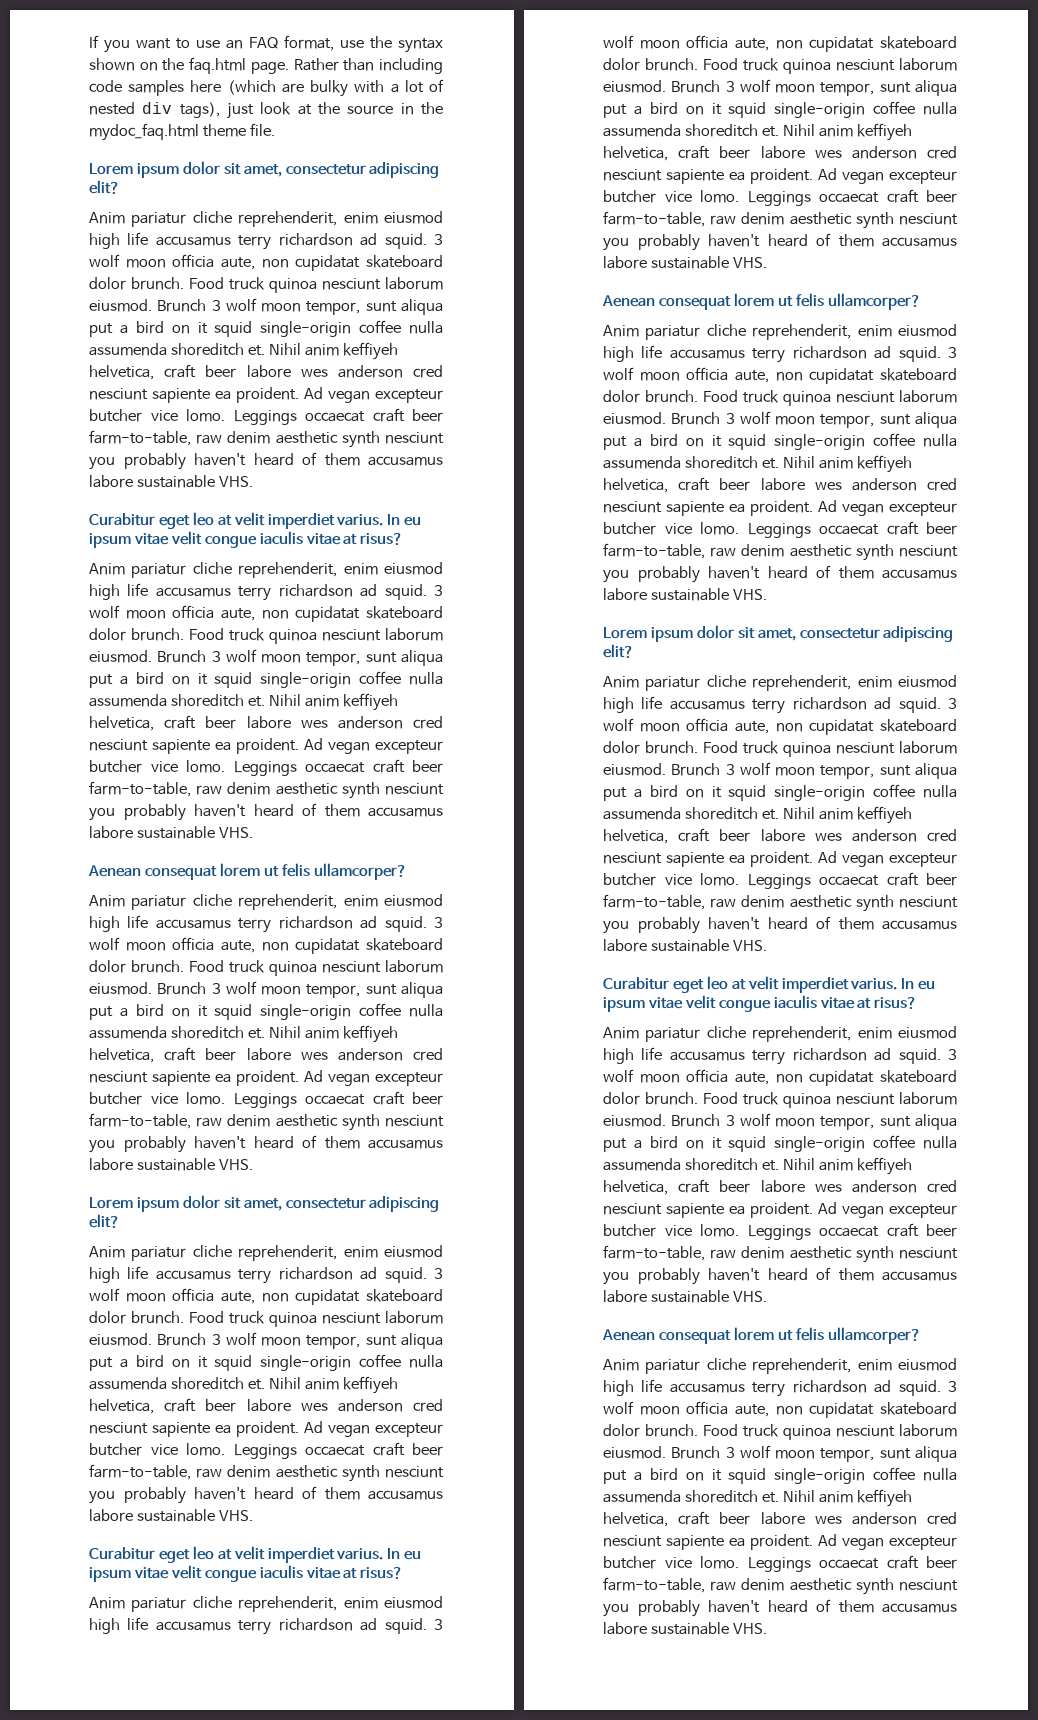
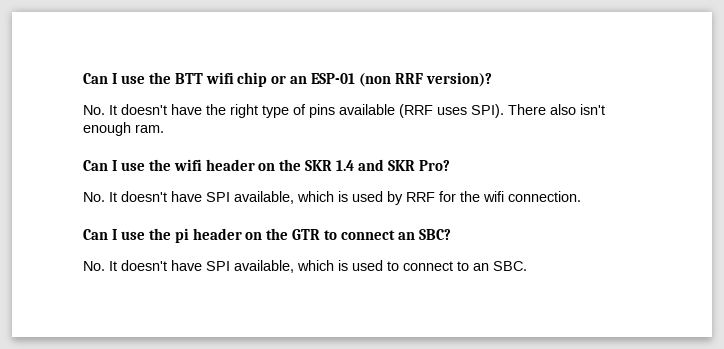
[89,35,443,53] [89,57,444,74] [89,79,445,97] [89,102,443,119] [89,123,275,141] [89,161,440,178] [89,180,120,194] [89,211,443,227] [89,232,443,250] [89,254,443,271] [89,277,443,293] [89,298,443,315] [89,320,443,337] [89,342,398,360] [89,364,443,380] [89,387,443,403] [89,408,443,425] [89,430,444,448] [89,452,443,470] [89,475,253,488] [89,512,422,529] [89,531,404,548] [89,562,443,578] [89,583,443,601] [89,605,443,622] [89,628,443,644] [89,649,443,666] [89,671,443,688] [89,693,398,711] [89,715,443,731] [89,738,443,754] [89,759,443,776] [89,781,444,799] [89,803,443,821] [89,826,253,839] [88,863,407,880] [89,894,443,910] [89,915,443,933] [89,937,443,954] [89,960,443,976] [89,981,443,998] [89,1003,443,1020] [89,1025,398,1043] [89,1047,443,1063] [89,1070,443,1086] [89,1091,443,1108] [89,1113,444,1131] [89,1135,443,1153] [89,1158,253,1171] [89,1195,440,1212] [89,1214,120,1228] [89,1245,443,1261] [89,1266,443,1284] [89,1288,443,1305] [89,1311,443,1327] [89,1332,443,1349] [89,1354,443,1371] [89,1376,398,1394] [89,1398,443,1414] [89,1421,443,1437] [89,1442,443,1459] [89,1464,444,1482] [89,1486,443,1504] [89,1509,253,1522] [89,1546,422,1563] [89,1565,404,1582] [89,1596,443,1612] [89,1617,443,1635] [603,35,957,52] [603,58,957,74] [603,79,957,96] [603,101,957,118] [603,123,912,141] [603,145,957,161] [603,168,957,184] [603,189,957,206] [603,211,958,229] [603,233,957,251] [603,256,767,269] [602,293,921,310] [603,324,957,340] [603,345,957,363] [603,367,957,384] [603,390,957,406] [603,411,957,428] [603,433,957,450] [603,455,912,473] [603,477,957,493] [603,500,957,516] [603,521,957,538] [603,543,958,561] [603,565,957,583] [603,588,767,601] [603,625,954,642] [603,644,634,658] [603,675,957,691] [603,696,957,714] [603,718,957,735] [603,741,957,757] [603,762,957,779] [603,784,957,801] [603,806,912,824] [603,828,957,844] [603,851,957,867] [603,872,957,889] [603,894,958,912] [603,916,957,934] [603,939,767,952] [603,976,936,993] [603,995,918,1012] [603,1026,957,1042] [603,1047,957,1065] [603,1069,957,1086] [603,1092,957,1108] [603,1113,957,1130] [603,1135,957,1152] [603,1157,912,1175] [603,1179,957,1195] [603,1202,957,1218] [603,1223,957,1240] [603,1245,958,1263] [603,1267,957,1285] [603,1290,767,1303] [602,1327,921,1344] [603,1358,957,1374] [603,1379,957,1397] [603,1401,957,1418] [603,1424,957,1440] [603,1445,957,1462] [603,1467,957,1484] [603,1489,912,1507] [603,1511,957,1527] [603,1534,957,1550] [603,1555,957,1572] [603,1577,958,1595] [603,1599,957,1617] [603,1622,767,1635] If you want to use an FAQ format, use the syntax shown on the faq.html page. Rather than including code samples here (which are bulky with a lot of nested div tags), just look at the source in the mydoc_faq.html theme file. // Lorem ipsum dolor sit amet, consectetur adipiscing elit? // Anim pariatur cliche reprehenderit, enim eiusmod high life accusamus terry richardson ad squid. 3 wolf moon officia aute, non cupidatat skateboard dolor brunch. Food truck quinoa nesciunt laborum eiusmod. Brunch 3 wolf moon tempor, sunt aliqua put a bird on it squid single-origin coffee nulla assumenda shoreditch et. Nihil anim keffiyeh helvetica, craft beer labore wes anderson cred nesciunt sapiente ea proident. Ad vegan excepteur butcher vice lomo. Leggings occaecat craft beer farm-to-table, raw denim aesthetic synth nesciunt you probably haven't heard of them accusamus labore sustainable VHS. // Curabitur eget leo at velit imperdiet varius. In eu ipsum vitae velit congue iaculis vitae at risus? // Anim pariatur cliche reprehenderit, enim eiusmod high life accusamus terry richardson ad squid. 3 wolf moon officia aute, non cupidatat skateboard dolor brunch. Food truck quinoa nesciunt laborum eiusmod. Brunch 3 wolf moon tempor, sunt aliqua put a bird on it squid single-origin coffee nulla assumenda shoreditch et. Nihil anim keffiyeh helvetica, craft beer labore wes anderson cred nesciunt sapiente ea proident. Ad vegan excepteur butcher vice lomo. Leggings occaecat craft beer farm-to-table, raw denim aesthetic synth nesciunt you probably haven't heard of them accusamus labore sustainable VHS. // Aenean consequat lorem ut felis ullamcorper? // Anim pariatur cliche reprehenderit, enim eiusmod high life accusamus terry richardson ad squid. 3 wolf moon officia aute, non cupidatat skateboard dolor brunch. Food truck quinoa nesciunt laborum eiusmod. Brunch 3 wolf moon tempor, sunt aliqua put a bird on it squid single-origin coffee nulla assumenda shoreditch et. Nihil anim keffiyeh helvetica, craft beer labore wes anderson cred nesciunt sapiente ea proident. Ad vegan excepteur butcher vice lomo. Leggings occaecat craft beer farm-to-table, raw denim aesthetic synth nesciunt you probably haven't heard of them accusamus labore sustainable VHS. // Lorem ipsum dolor sit amet, consectetur adipiscing elit? // Anim pariatur cliche reprehenderit, enim eiusmod high life accusamus terry richardson ad squid. 3 wolf moon officia aute, non cupidatat skateboard dolor brunch. Food truck quinoa nesciunt laborum eiusmod. Brunch 3 wolf moon tempor, sunt aliqua put a bird on it squid single-origin coffee nulla assumenda shoreditch et. Nihil anim keffiyeh helvetica, craft beer labore wes anderson cred nesciunt sapiente ea proident. Ad vegan excepteur butcher vice lomo. Leggings occaecat craft beer farm-to-table, raw denim aesthetic synth nesciunt you probably haven't heard of them accusamus labore sustainable VHS. // Curabitur eget leo at velit imperdiet varius. In eu ipsum vitae velit congue iaculis vitae at risus? // Anim pariatur cliche reprehenderit, enim eiusmod high life accusamus terry richardson ad squid. 3 wolf moon officia aute, non cupidatat skateboard dolor brunch. Food truck quinoa nesciunt laborum eiusmod. Brunch 3 wolf moon tempor, sunt aliqua put a bird on it squid single-origin coffee nulla assumenda shoreditch et. Nihil anim keffiyeh helvetica, craft beer labore wes anderson cred nesciunt sapiente ea proident. Ad vegan excepteur butcher vice lomo. Leggings occaecat craft beer farm-to-table, raw denim aesthetic synth nesciunt you probably haven't heard of them accusamus labore sustainable VHS. // Aenean consequat lorem ut felis ullamcorper? // Anim pariatur cliche reprehenderit, enim eiusmod high life accusamus terry richardson ad squid. 3 wolf moon officia aute, non cupidatat skateboard dolor brunch. Food truck quinoa nesciunt laborum eiusmod. Brunch 3 wolf moon tempor, sunt aliqua put a bird on it squid single-origin coffee nulla assumenda shoreditch et. Nihil anim keffiyeh helvetica, craft beer labore wes anderson cred nesciunt sapiente ea proident. Ad vegan excepteur butcher vice lomo. Leggings occaecat craft beer farm-to-table, raw denim aesthetic synth nesciunt you probably haven't heard of them accusamus labore sustainable VHS. // Lorem ipsum dolor sit amet, consectetur adipiscing elit? // Anim pariatur cliche reprehenderit, enim eiusmod high life accusamus terry richardson ad squid. 3 wolf moon officia aute, non cupidatat skateboard dolor brunch. Food truck quinoa nesciunt laborum eiusmod. Brunch 3 wolf moon tempor, sunt aliqua put a bird on it squid single-origin coffee nulla assumenda shoreditch et. Nihil anim keffiyeh helvetica, craft beer labore wes anderson cred nesciunt sapiente ea proident. Ad vegan excepteur butcher vice lomo. Leggings occaecat craft beer farm-to-table, raw denim aesthetic synth nesciunt you probably haven't heard of them accusamus labore sustainable VHS. // Curabitur eget leo at velit imperdiet varius. In eu ipsum vitae velit congue iaculis vitae at risus? // Anim pariatur cliche reprehenderit, enim eiusmod high life accusamus terry richardson ad squid. 3 wolf moon officia aute, non cupidatat skateboard dolor brunch. Food truck quinoa nesciunt laborum eiusmod. Brunch 3 wolf moon tempor, sunt aliqua put a bird on it squid single-origin coffee nulla assumenda shoreditch et. Nihil anim keffiyeh helvetica, craft beer labore wes anderson cred nesciunt sapiente ea proident. Ad vegan excepteur butcher vice lomo. Leggings occaecat craft beer farm-to-table, raw denim aesthetic synth nesciunt you probably haven't heard of them accusamus labore sustainable VHS. // Aenean consequat lorem ut felis ullamcorper? // Anim pariatur cliche reprehenderit, enim eiusmod high life accusamus terry richardson ad squid. 3 wolf moon officia aute, non cupidatat skateboard dolor brunch. Food truck quinoa nesciunt laborum eiusmod. Brunch 3 wolf moon tempor, sunt aliqua put a bird on it squid single-origin coffee nulla assumenda shoreditch et. Nihil anim keffiyeh helvetica, craft beer labore wes anderson cred nesciunt sapiente ea proident. Ad vegan excepteur butcher vice lomo. Leggings occaecat craft beer farm-to-table, raw denim aesthetic synth nesciunt you probably haven't heard of them accusamus labore sustainable VHS. -> [83,72,492,87] [83,104,605,118] [83,122,164,136] [83,159,450,171] [83,191,581,205] [83,228,451,243] [83,260,527,273] Can I use the BTT wifi chip or an ESP-01 (non RRF version)? // No. It doesn't have the right type of pins available (RRF uses SPI). There also isn't enough ram. // Can I use the wifi header on the SKR 1.4 and SKR Pro? // No. It doesn't have SPI available, which is used by RRF for the wifi connection. // Can I use the pi header on the GTR to connect an SBC? // No. It doesn't have SPI available, which is used to connect to an SBC.

